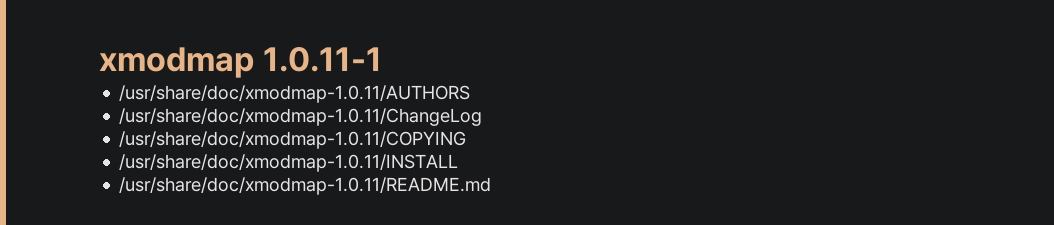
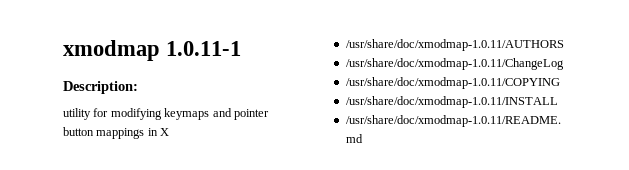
(383, 59) none -> [63,81,138,94] [63,108,269,120] [63,127,170,139] // Description: // utility for modifying keymaps and pointer button mappings in X

